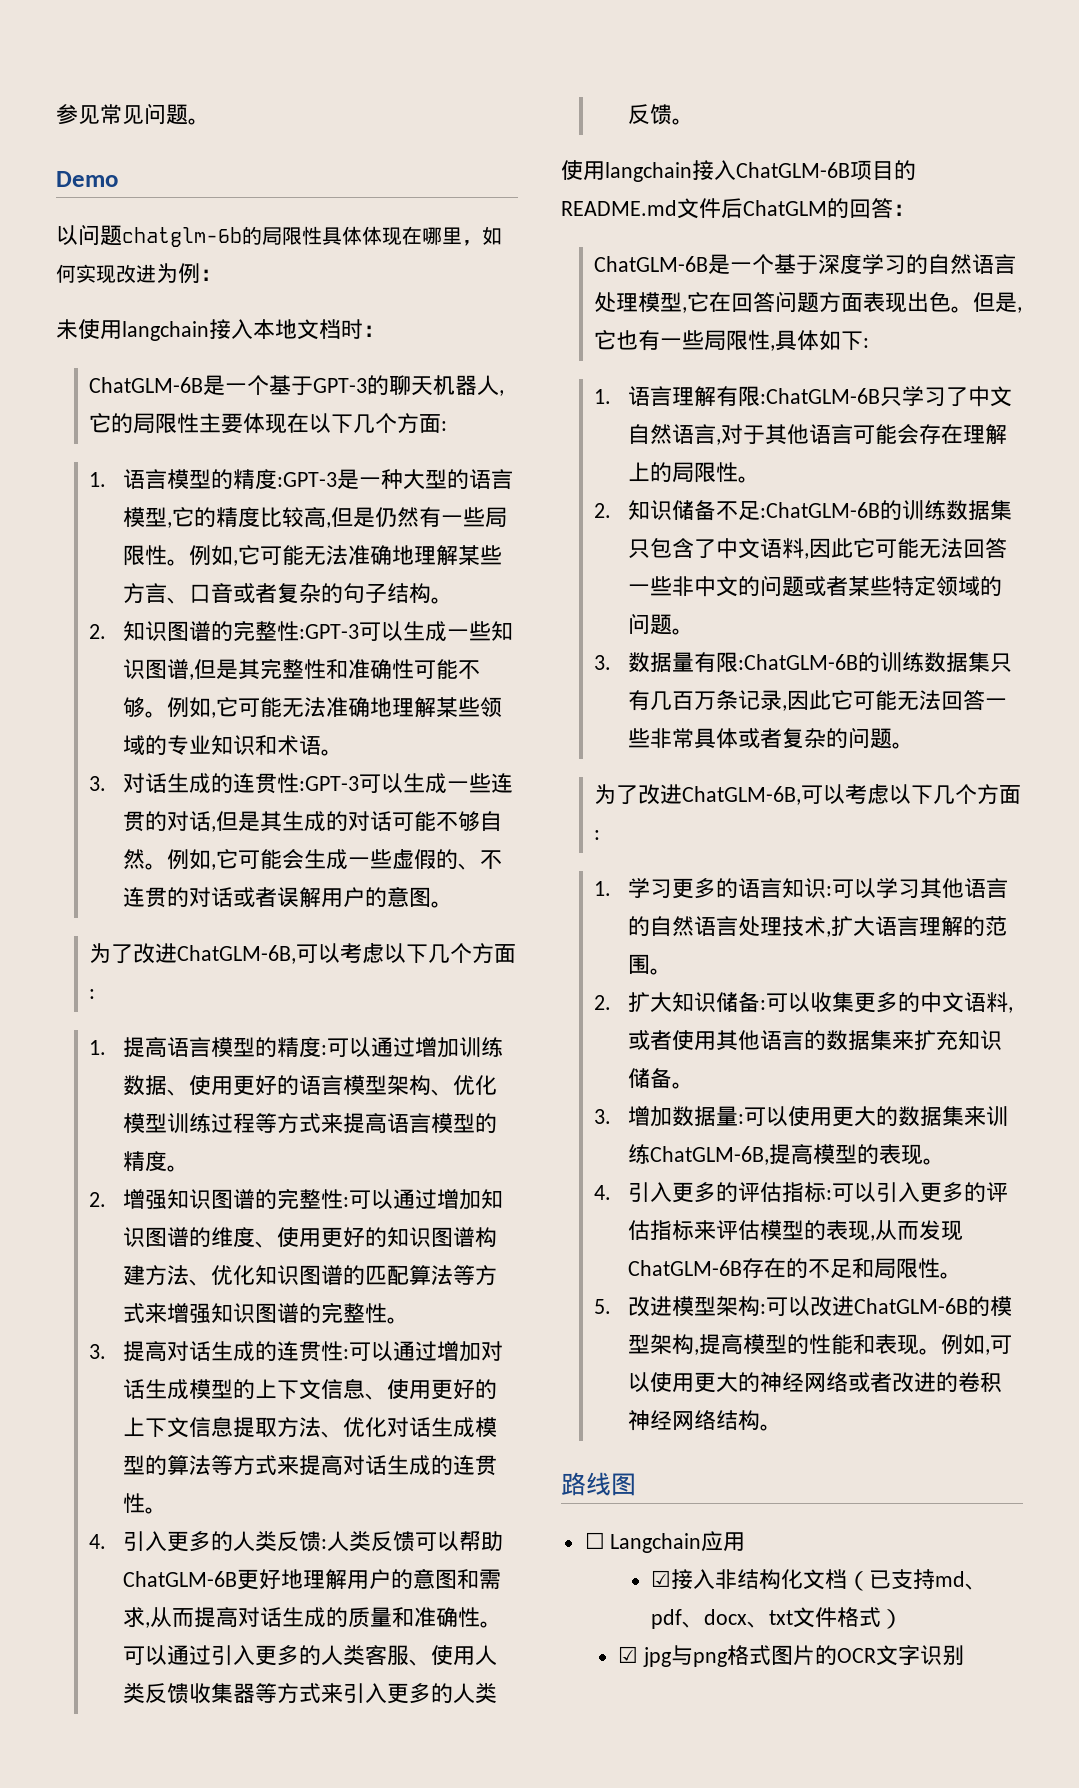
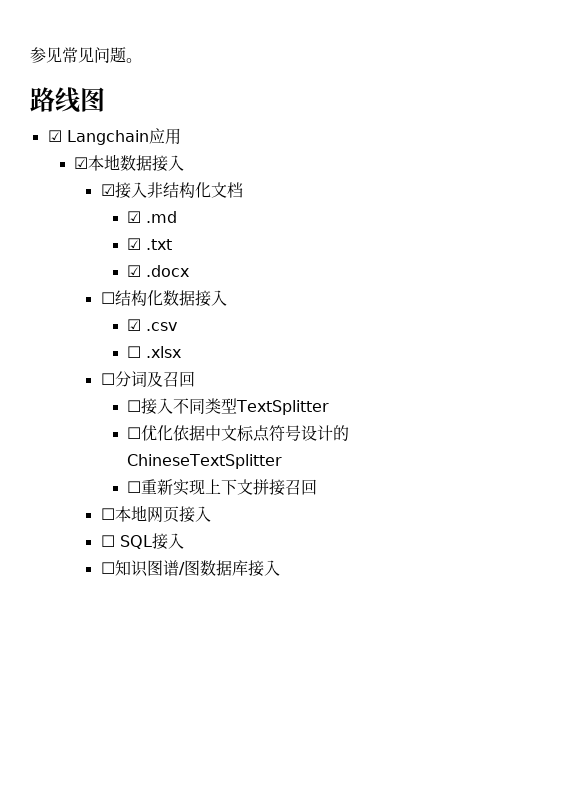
[56,171,118,187] [56,224,502,247] [56,263,222,284] [56,319,385,341] [89,375,505,396] [89,413,448,434] [89,469,513,490] [122,507,507,528] [122,545,502,566] [122,583,453,604] [89,620,513,641] [122,658,480,680] [122,697,502,718] [122,735,343,756] [89,773,513,794] [122,811,502,832] [122,849,502,870] [122,886,453,908] [89,943,517,964] [89,989,96,999] [89,1037,503,1058] [122,1075,497,1096] [122,1113,497,1134] [122,1151,189,1172] [89,1188,503,1210] [122,1227,497,1248] [122,1265,497,1286] [122,1302,409,1324] [89,1341,503,1362] [122,1378,497,1400] [122,1416,497,1438] [122,1455,497,1476] [122,1493,167,1514] [89,1531,503,1552] [122,1568,501,1590] [122,1607,502,1628] [122,1645,497,1666] [122,1683,497,1704] [627,104,694,125] [561,160,916,182] [561,198,915,219] [594,254,1017,275] [594,291,1023,313] [594,330,870,351] [594,386,1012,407] [627,424,1007,445] [627,462,760,483] [594,500,1012,521] [627,538,1007,559] [627,575,1002,597] [627,613,694,635] [594,652,1012,673] [627,690,1007,711] [627,727,914,749] [594,784,1022,805] [594,830,601,840] [594,878,1008,899] [627,916,1007,937] [627,954,672,975] [594,992,1013,1013] [627,1030,1002,1051] [627,1068,694,1089] [594,1106,1008,1127] [627,1144,945,1165] [594,1182,1008,1203] [627,1220,963,1241] [627,1258,962,1279] [594,1296,1012,1317] [627,1334,1012,1355] [627,1372,1002,1393] [627,1410,782,1431] // Demo // 以问题chatglm-6b的局限性具体体现在哪里，如何实现改进为例： // 未使用langchain接入本地文档时： // ChatGLM-6B是一个基于GPT-3的聊天机器人,它的局限性主要体现在以下几个方面: // 1.语言模型的精度:GPT-3是一种大型的语言模型,它的精度比较高,但是仍然有一些局限性。例如,它可能无法准确地理解某些方言、口音或者复杂的句子结构。 // 2.知识图谱的完整性:GPT-3可以生成一些知识图谱,但是其完整性和准确性可能不够。例如,它可能无法准确地理解某些领域的专业知识和术语。 // 3.对话生成的连贯性:GPT-3可以生成一些连贯的对话,但是其生成的对话可能不够自然。例如,它可能会生成一些虚假的、不连贯的对话或者误解用户的意图。 // 为了改进ChatGLM-6B,可以考虑以下几个方面: // 1.提高语言模型的精度:可以通过增加训练数据、使用更好的语言模型架构、优化模型训练过程等方式来提高语言模型的精度。 // 2.增强知识图谱的完整性:可以通过增加知识图谱的维度、使用更好的知识图谱构建方法、优化知识图谱的匹配算法等方式来增强知识图谱的完整性。 // 3.提高对话生成的连贯性:可以通过增加对话生成模型的上下文信息、使用更好的上下文信息提取方法、优化对话生成模型的算法等方式来提高对话生成的连贯性。 // 4.引入更多的人类反馈:人类反馈可以帮助ChatGLM-6B更好地理解用户的意图和需求,从而提高对话生成的质量和准确性。可以通过引入更多的人类客服、使用人类反馈收集器等方式来引入更多的人类反馈。 // 使用langchain接入ChatGLM-6B项目的README.md文件后ChatGLM的回答： // ChatGLM-6B是一个基于深度学习的自然语言处理模型,它在回答问题方面表现出色。但是,它也有一些局限性,具体如下: // 1.语言理解有限:ChatGLM-6B只学习了中文自然语言,对于其他语言可能会存在理解上的局限性。 // 2.知识储备不足:ChatGLM-6B的训练数据集只包含了中文语料,因此它可能无法回答一些非中文的问题或者某些特定领域的问题。 // 3.数据量有限:ChatGLM-6B的训练数据集只有几百万条记录,因此它可能无法回答一些非常具体或者复杂的问题。 // 为了改进ChatGLM-6B,可以考虑以下几个方面: // 1.学习更多的语言知识:可以学习其他语言的自然语言处理技术,扩大语言理解的范围。 // 2.扩大知识储备:可以收集更多的中文语料,或者使用其他语言的数据集来扩充知识储备。 // 3.增加数据量:可以使用更大的数据集来训练ChatGLM-6B,提高模型的表现。 // 4.引入更多的评估指标:可以引入更多的评估指标来评估模型的表现,从而发现ChatGLM-6B存在的不足和局限性。 // 5.改进模型架构:可以改进ChatGLM-6B的模型架构,提高模型的性能和表现。例如,可以使用更大的神经网络或者改进的卷积神经网络结构。 -> (142, 60) none
[584,1532,605,1549] ☐ -> [47,130,62,142] ☑
(746, 1541) none -> [74,154,185,172] // ☑本地数据接入
[847,1569,988,1591] [651,1607,904,1629] [618,1645,964,1667] （已支持md、pdf、docx、txt文件格式） // ☑ jpg与png格式图片的OCR文字识别 -> [126,211,177,223] [126,238,172,250] [126,265,189,277] [100,290,227,307] [126,319,177,331] [126,346,181,358] [100,371,195,387] [126,398,329,415] [126,425,349,442] [126,454,282,469] [126,479,317,496] [100,505,211,523] [100,533,184,550] [100,560,280,577] // ☑ .md // ☑ .txt // ☑ .docx // ☐结构化数据接入 // ☑ .csv // ☐ .xlsx // ☐分词及召回 // ☐接入不同类型TextSplitter // ☐优化依据中文标点符号设计的ChineseTextSplitter // ☐重新实现上下文拼接召回 // ☐本地网页接入 // ☐ SQL接入 // ☐知识图谱/图数据库接入

